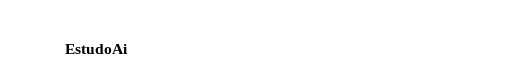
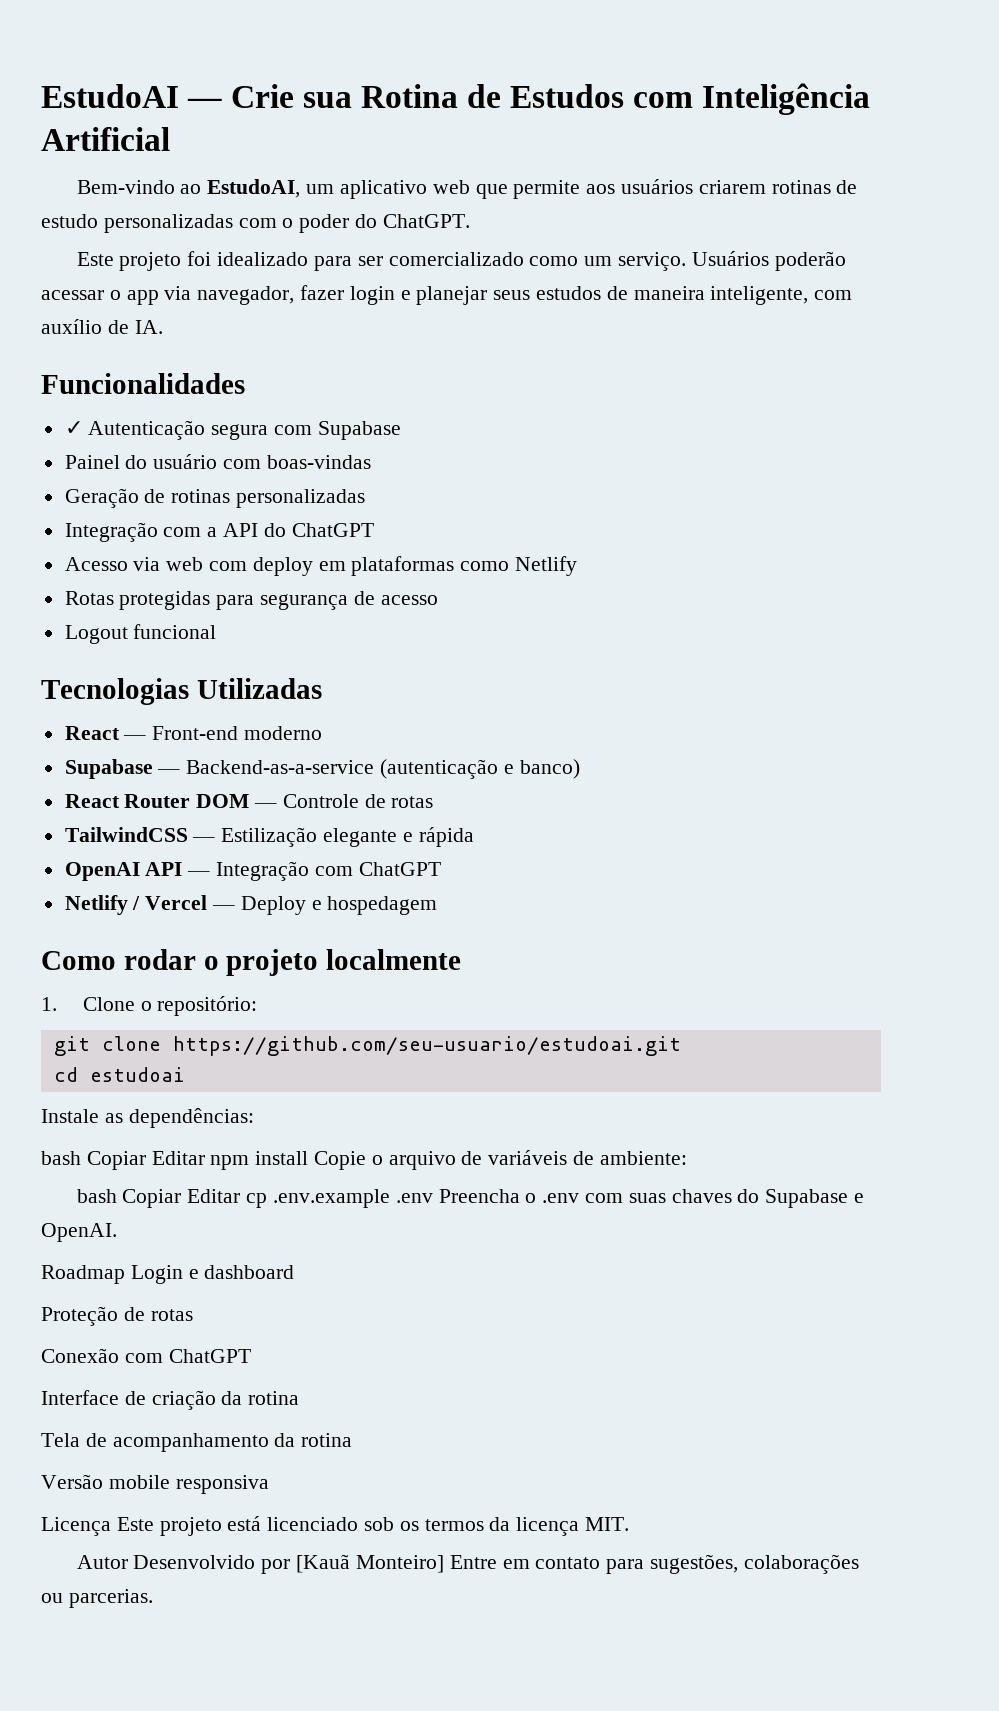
[65,44,128,54] EstudoAi -> [41,83,871,115] [41,127,170,151] [76,179,858,199] [41,214,470,233] [76,251,846,271] [41,285,853,305] [41,319,163,334] [41,373,245,394] [64,420,401,440] [64,454,371,469] [64,488,366,508] [64,522,374,542] [64,556,578,576] [64,591,438,610] [64,624,217,644] [41,678,322,705] [64,726,323,740] [64,759,580,779] [64,794,434,808] [64,827,474,847] [64,861,441,881] [64,895,438,915] [41,949,462,976] [41,996,258,1016] [53,1036,681,1056] [53,1067,185,1082] [41,1108,254,1128] [41,1150,687,1170] [76,1189,864,1208] [41,1223,117,1242] [41,1265,295,1284] [41,1306,193,1326] [41,1348,251,1363] [41,1390,300,1410] [41,1433,353,1452] [41,1474,269,1494] [41,1516,630,1536] [76,1554,859,1574] [41,1589,153,1608] EstudoAI — Crie sua Rotina de Estudos com Inteligência Artificial // Bem-vindo ao EstudoAI, um aplicativo web que permite aos usuários criarem rotinas de estudo personalizadas com o poder do ChatGPT. // Este projeto foi idealizado para ser comercializado como um serviço. Usuários poderão acessar o app via navegador, fazer login e planejar seus estudos de maneira inteligente, com auxílio de IA. // Funcionalidades // ✓ Autenticação segura com Supabase // Painel do usuário com boas-vindas // Geração de rotinas personalizadas // Integração com a API do ChatGPT // Acesso via web com deploy em plataformas como Netlify // Rotas protegidas para segurança de acesso // Logout funcional // Tecnologias Utilizadas // React — Front-end moderno // Supabase — Backend-as-a-service (autenticação e banco) // React Router DOM — Controle de rotas // TailwindCSS — Estilização elegante e rápida // OpenAI API — Integração com ChatGPT // Netlify / Vercel — Deploy e hospedagem // Como rodar o projeto localmente // 1. Clone o repositório: // git clone https://github.com/seu-usuario/estudoai.git // cd estudoai // Instale as dependências: // bash Copiar Editar npm install Copie o arquivo de variáveis de ambiente: // bash Copiar Editar cp .env.example .env Preencha o .env com suas chaves do Supabase e OpenAI. // Roadmap Login e dashboard // Proteção de rotas // Conexão com ChatGPT // Interface de criação da rotina // Tela de acompanhamento da rotina // Versão mobile responsiva // Licença Este projeto está licenciado sob os termos da licença MIT. // Autor Desenvolvido por [Kauã Monteiro] Entre em contato para sugestões, colaborações ou parcerias.

